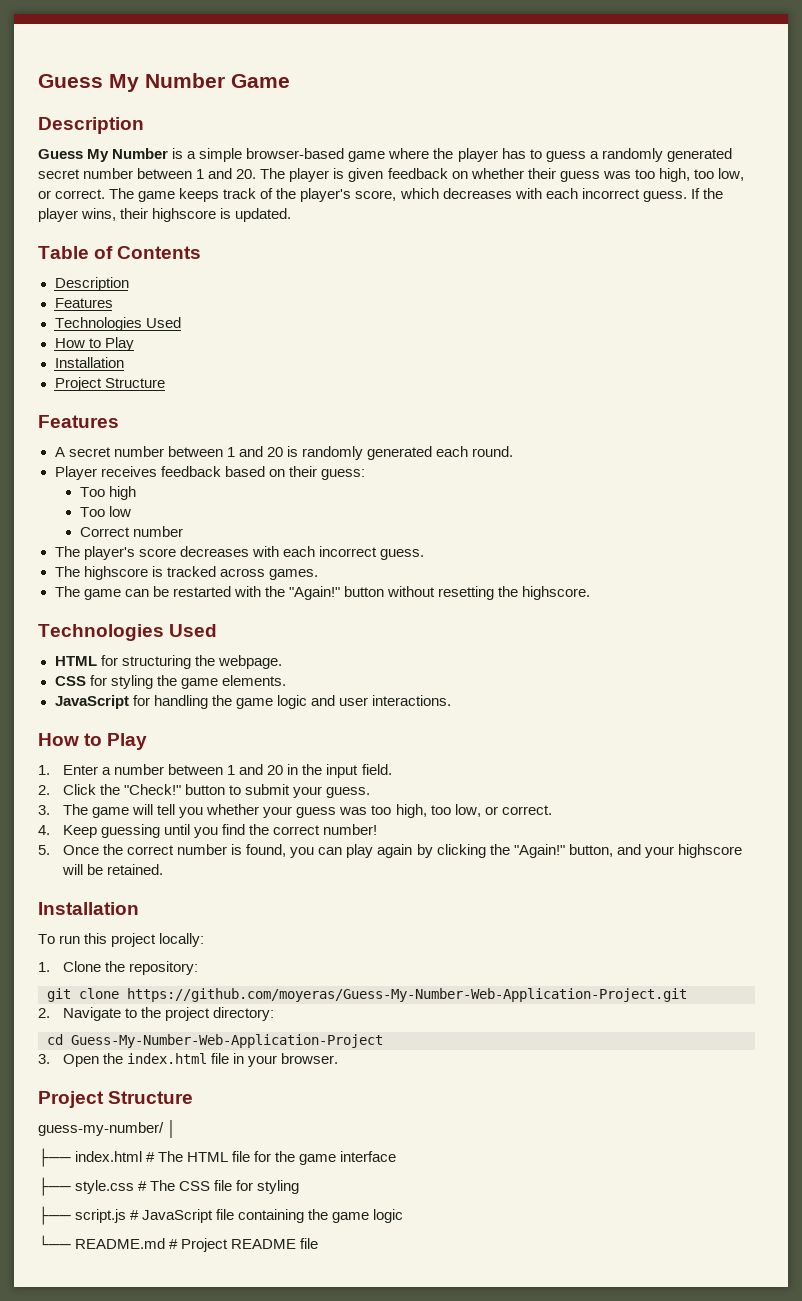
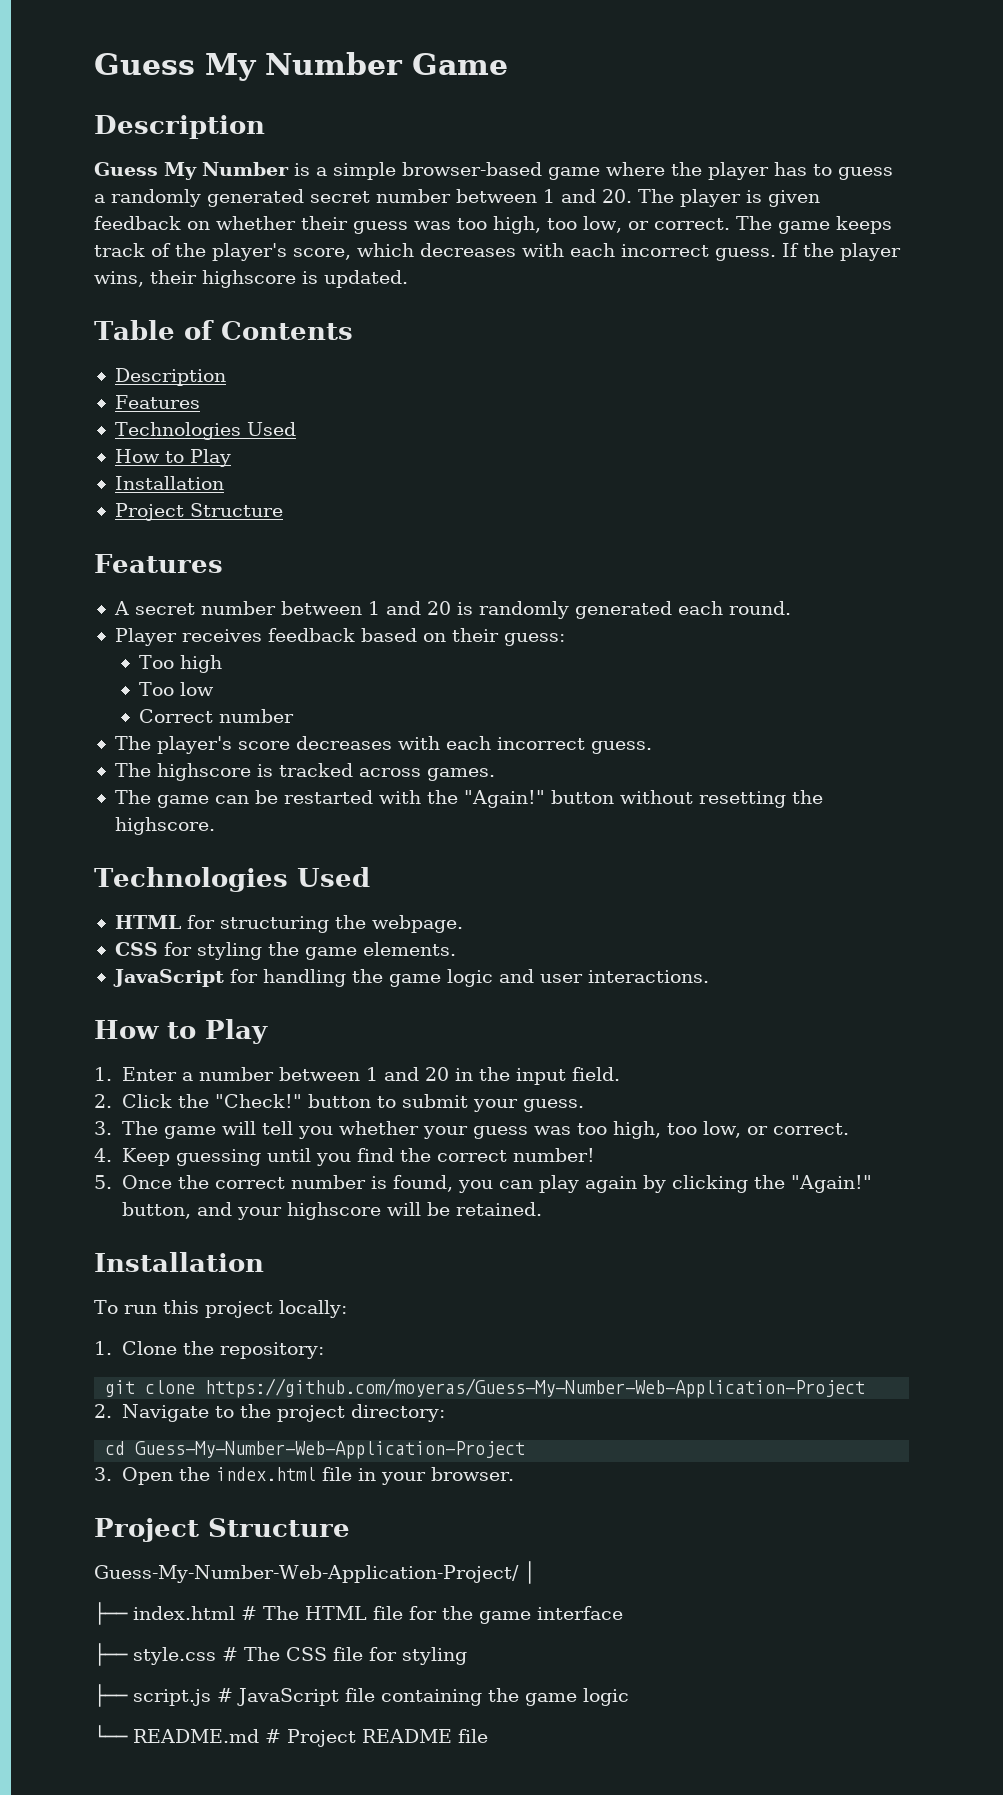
[127,988,687,1002] https://github.com/moyeras/Guess-My-Number-Web-Application-Project.git -> [205,1378,866,1398] https://github.com/moyeras/Guess-My-Number-Web-Application-Project
[38,1122,164,1136] guess-my-number/ -> [94,1565,519,1583] Guess-My-Number-Web-Application-Project/

